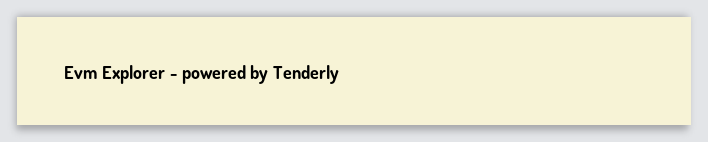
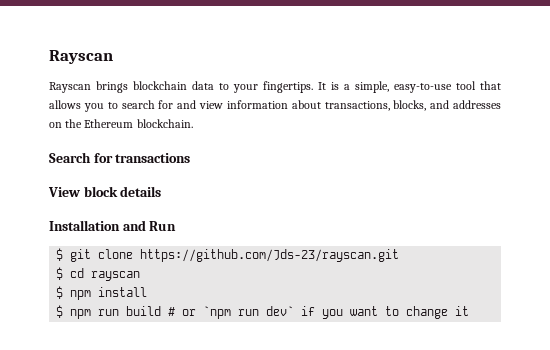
[64,65,340,84] Evm Explorer - powered by Tenderly -> [49,50,113,64] [49,81,501,93] [49,100,501,112] [49,119,193,128] [49,152,191,163] [48,186,162,197] [49,220,177,231] [56,248,400,262] [56,267,141,281] [56,286,148,300] [56,305,470,319] Rayscan // Rayscan brings blockchain data to your fingertips. It is a simple, easy-to-use tool that allows you to search for and view information about transactions, blocks, and addresses on the Ethereum blockchain. // Search for transactions // View block details // Installation and Run // $ git clone https://github.com/Jds-23/rayscan.git // $ cd rayscan // $ npm install // $ npm run build # or `npm run dev` if you want to change it

